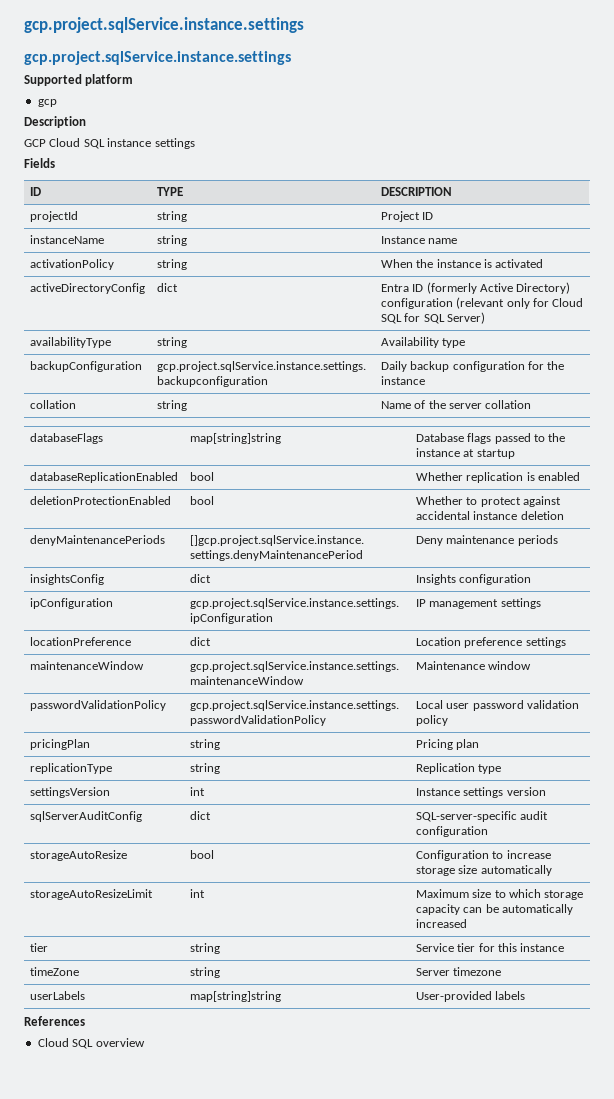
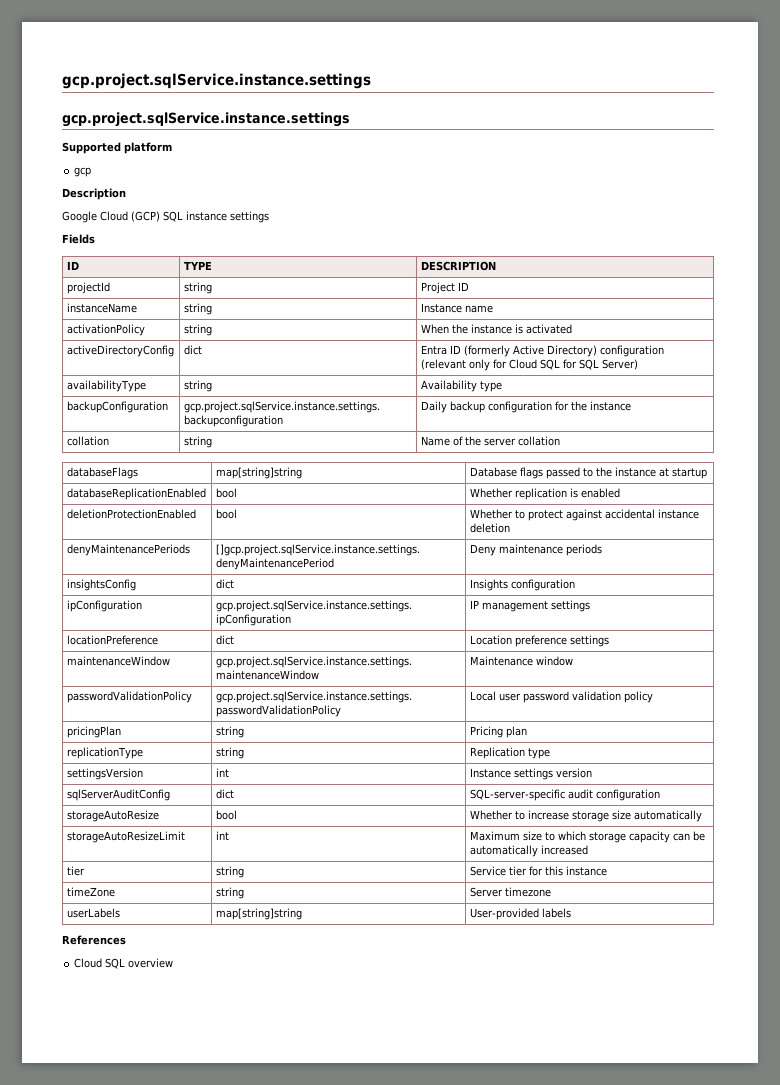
[24,138,81,147] GCP Cloud -> [62,211,160,223] Google Cloud (GCP)
[415,850,489,861] Configuration -> [469,810,513,820] Whether

